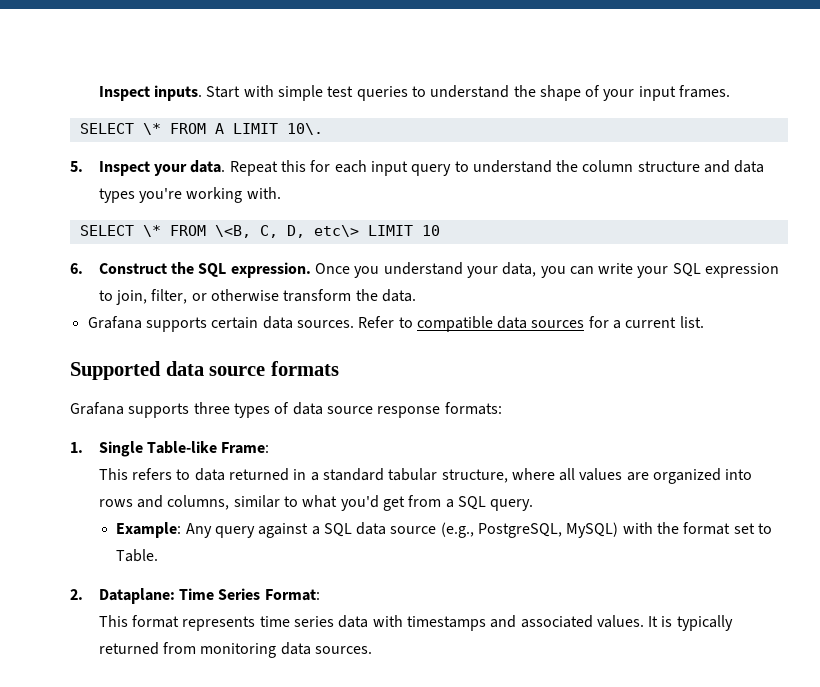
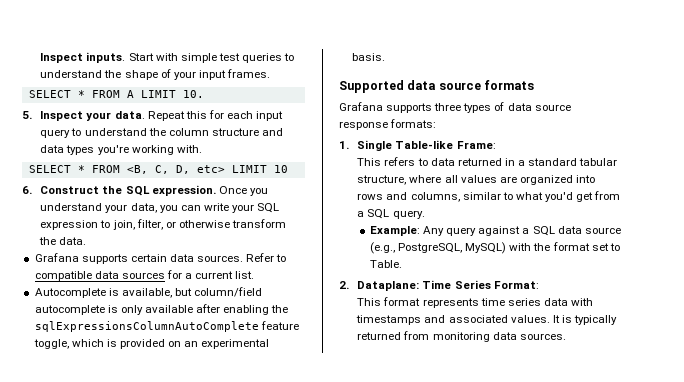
[142,123,161,135] \* -> [77,90,85,98] *
[286,123,323,135] 10\. -> [182,90,204,98] 10.
[142,225,251,238] \* FROM \<B, -> [77,165,148,174] * FROM <B,
[313,225,359,237] etc\> -> [196,165,225,173] etc>
(704, 322) none -> [34,287,263,298] [34,304,289,315] [34,321,299,332] [33,339,270,349] [351,53,385,61] // Autocomplete is available, but column/field autocomplete is only available after enabling the sqlExpressionsColumnAutoComplete feature toggle, which is provided on an experimental basis.

